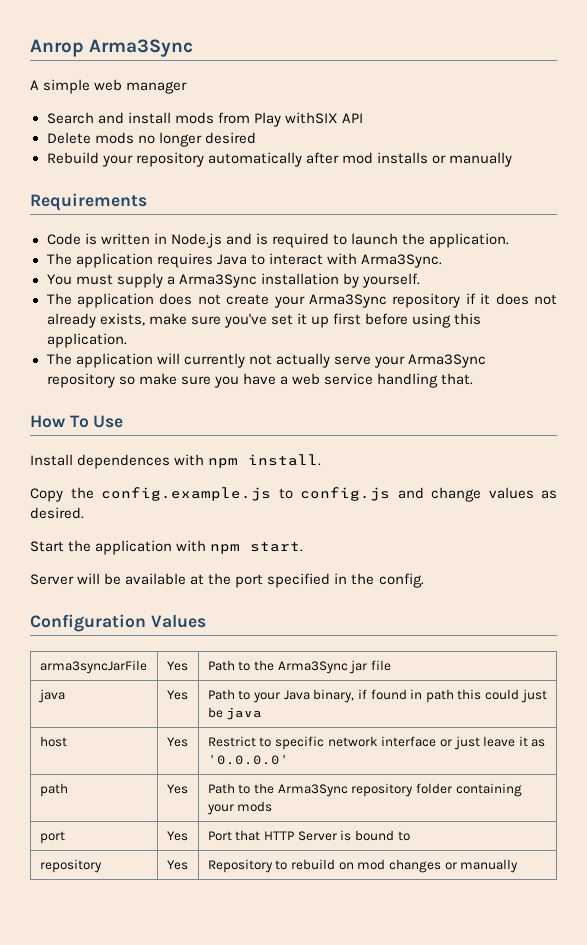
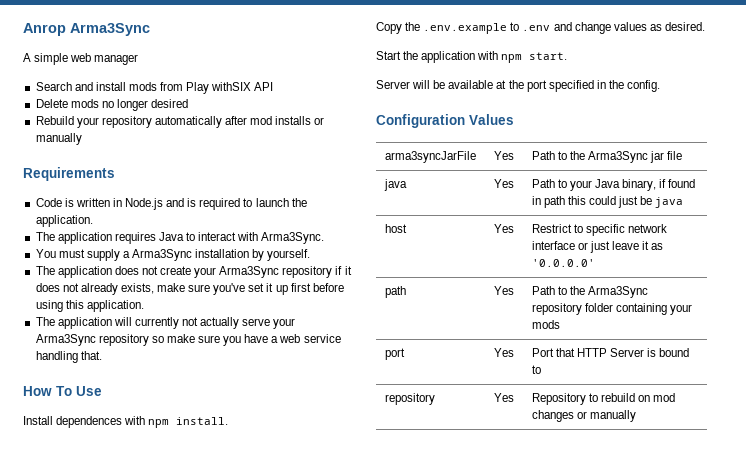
[101,487,390,501] config.example.js to config.js -> [423,22,551,34] .env.example to .env

